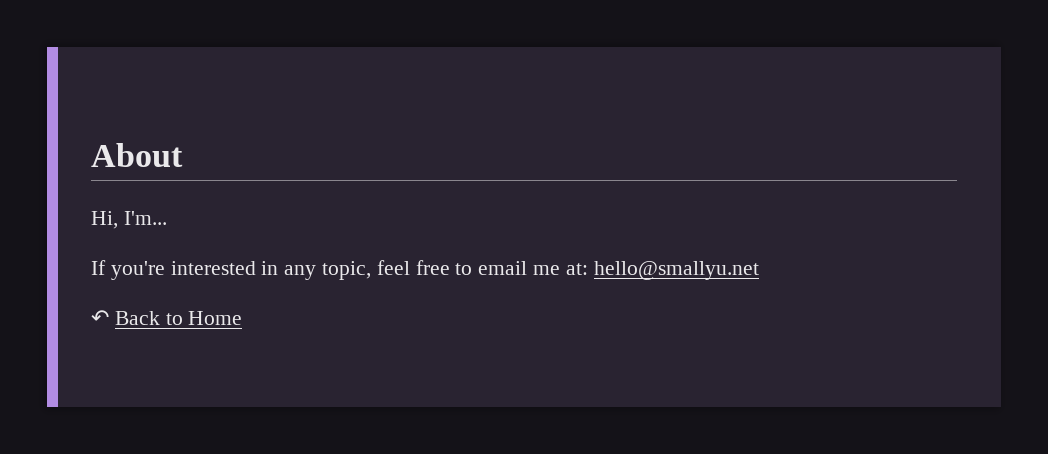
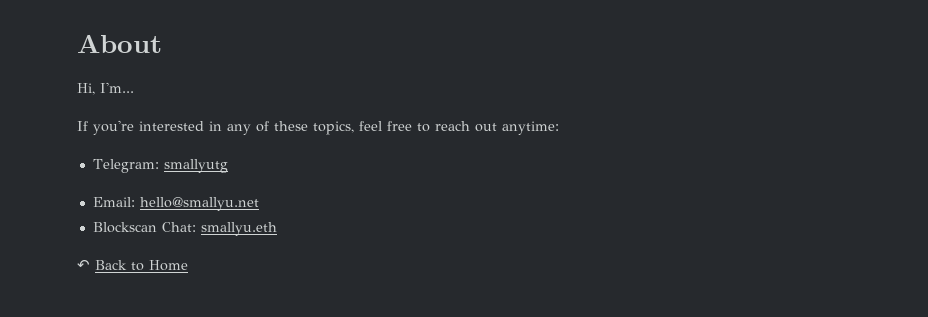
[322,260,759,280] topic, feel free to email me at: hello@smallyu.net -> [256,121,559,135] [92,159,228,173] [92,197,259,211] [92,222,277,236] of these topics, feel free to reach out anytime: // Telegram: smallyutg // Email: hello@smallyu.net // Blockscan Chat: smallyu.eth

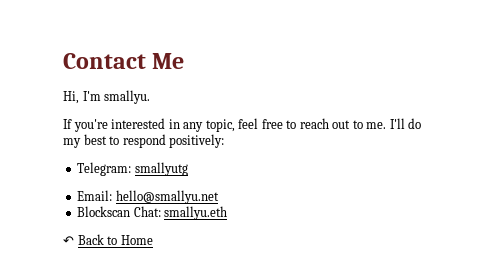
[77,34,162,53] About -> [63,53,185,69] Contact Me
[100,82,134,93] I'm... -> [82,90,151,104] I'm smallyu.
[256,121,354,135] of these topics, -> [205,119,235,132] topic,
[502,121,559,135] anytime: -> [352,118,422,129] [63,134,225,148] to me. I'll do my best to respond positively:

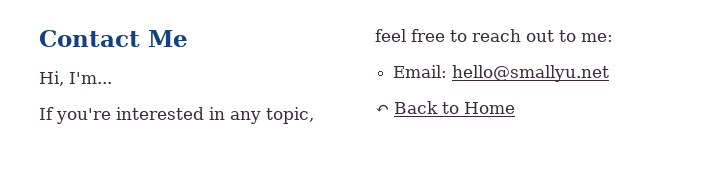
[82,90,151,104] I'm smallyu. -> [69,72,112,84] I'm...
[366,118,422,129] [63,134,225,148] [77,162,188,176] me. I'll do my best to respond positively: // Telegram: smallyutg -> [581,33,613,42] me:
[77,206,228,220] // Blockscan Chat: smallyu.eth -> (610, 73) none

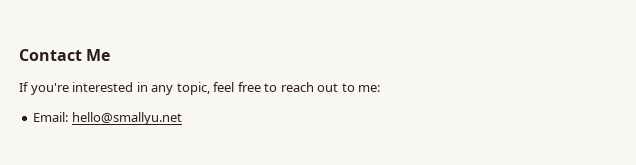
[39,71,112,86] // Hi, I'm... -> (111, 55) none
[375,101,515,114] // ↶ Back to Home -> (182, 118) none

